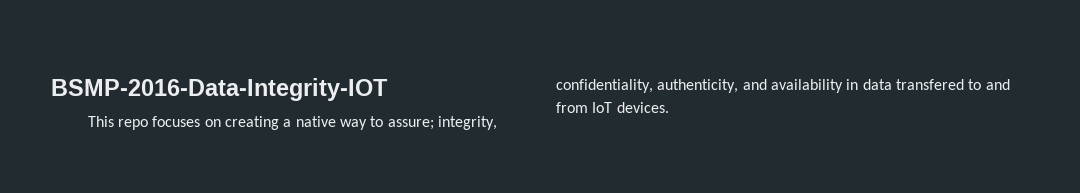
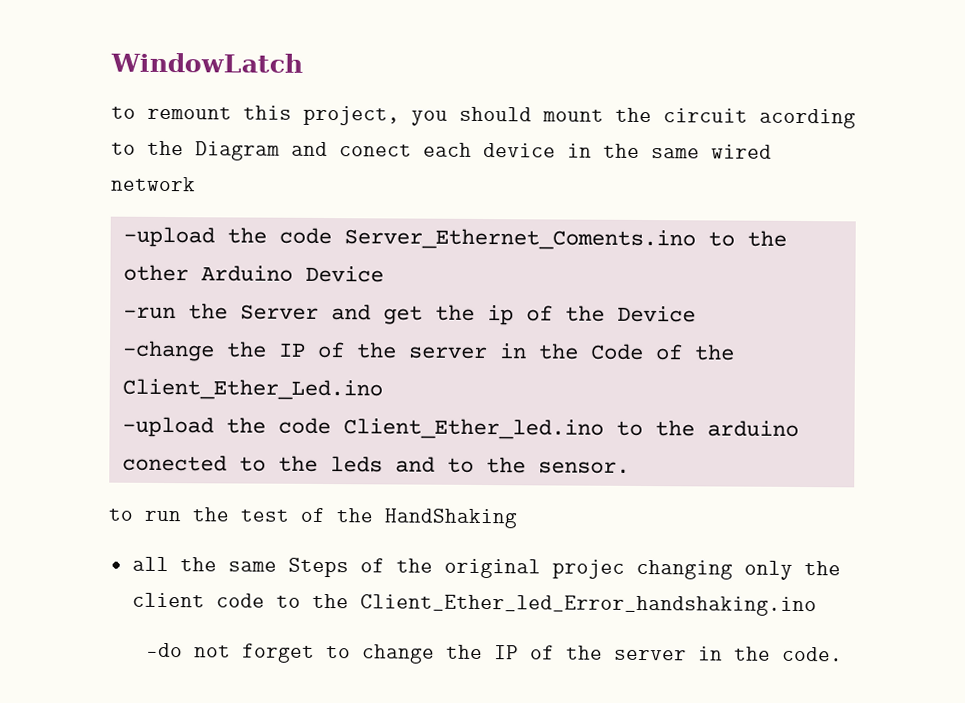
[51,78,388,101] [87,116,498,130] [556,79,1010,93] [556,102,669,113] BSMP-2016-Data-Integrity-IOT // This repo focuses on creating a native way to assure; integrity, confidentiality, authenticity, and availability in data transfered to and from IoT devices. -> [110,52,303,73] [111,105,856,129] [111,140,772,161] [111,176,196,192] [122,226,787,251] [122,264,384,283] [122,303,696,326] [121,340,735,362] [121,378,383,401] [121,416,799,440] [121,454,630,474] [108,507,518,529] [131,556,841,580] [131,592,817,617] [145,642,843,664] WindowLatch // to remount this project, you should mount the circuit acording to the Diagram and conect each device in the same wired network // -upload the code Server_Ethernet_Coments.ino to the other Arduino Device // -run the Server and get the ip of the Device // -change the IP of the server in the Code of the Client_Ether_Led.ino // -upload the code Client_Ether_led.ino to the arduino conected to the leds and to the sensor. // to run the test of the HandShaking // all the same Steps of the original projec changing only the client code to the Client_Ether_led_Error_handshaking.ino // -do not forget to change the IP of the server in the code.

